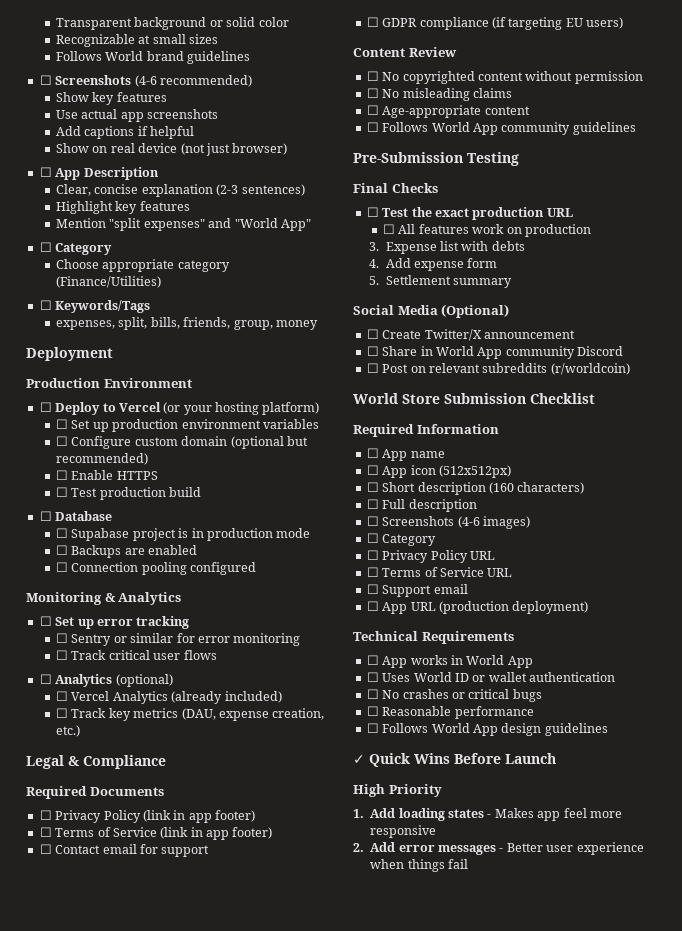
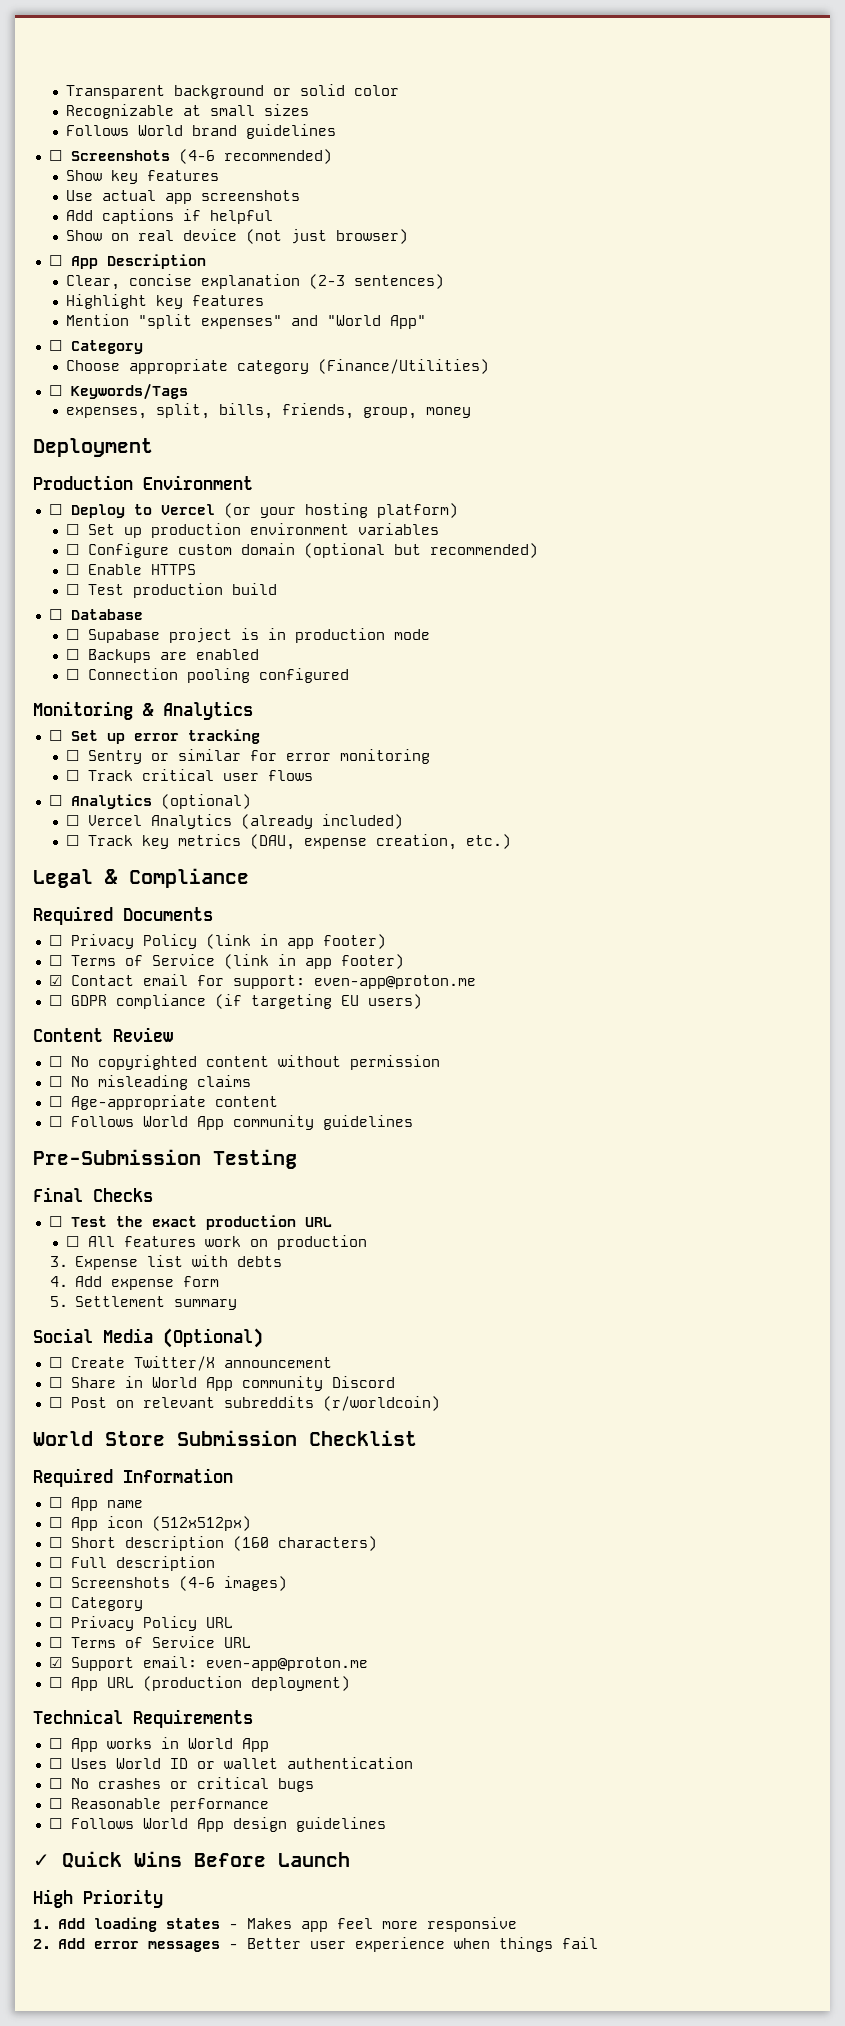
[39,844,52,854] ☐ -> [48,975,62,986] ☑
[161,845,210,857] support -> [232,975,476,989] support: even-app@proton.me
[366,584,468,597] ☐ Support email -> [48,1656,368,1671] ☑ Support email: even-app@proton.me

